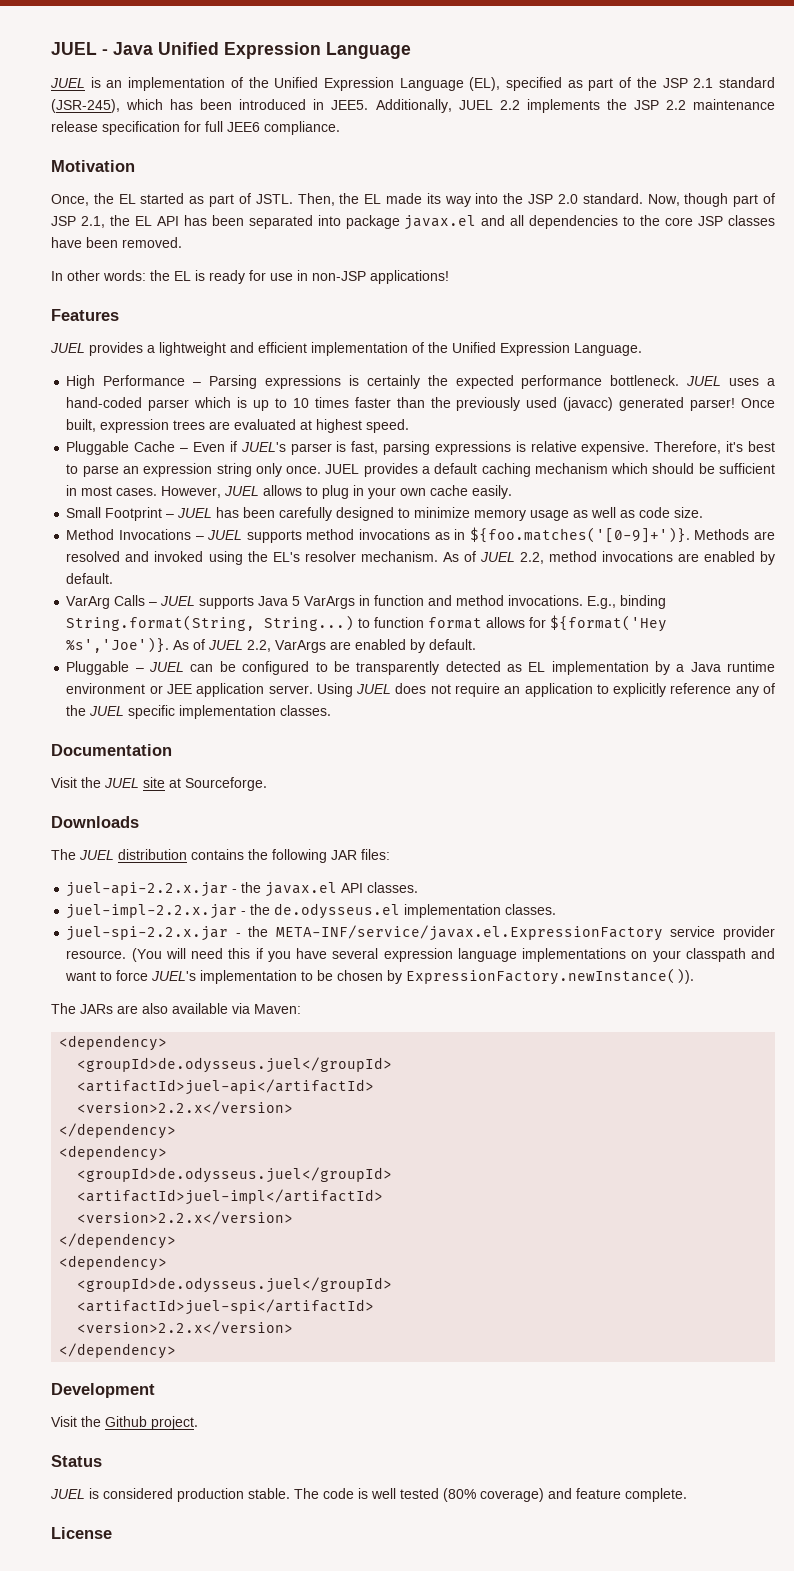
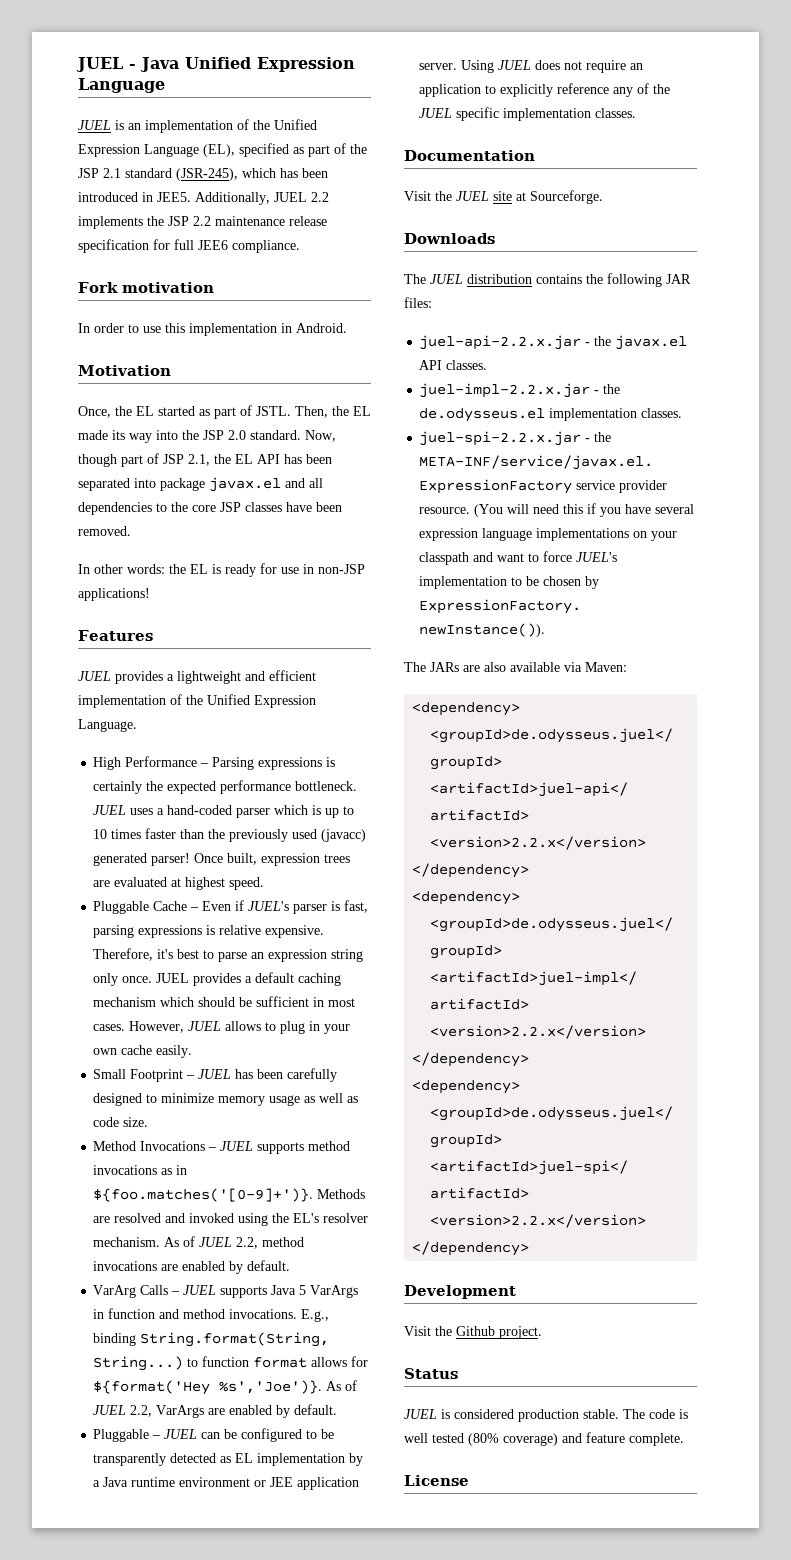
(340, 128) none -> [78,282,214,293] [78,323,347,336] // Fork motivation // In order to use this implementation in Android.

